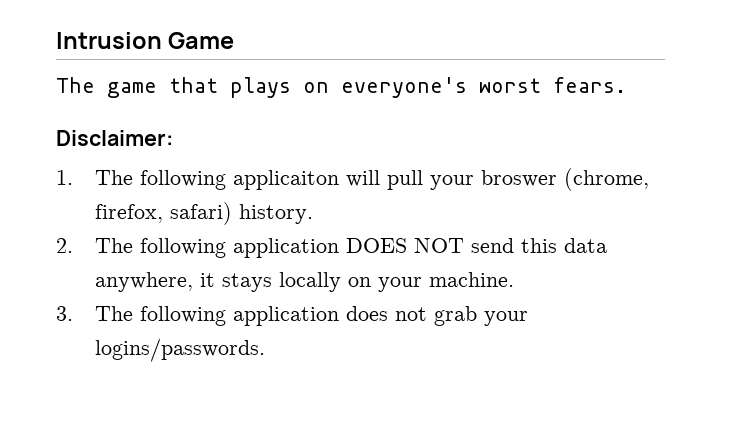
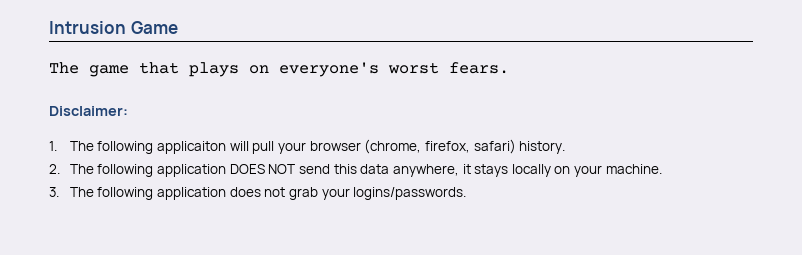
[481,170,558,187] broswer -> [309,141,361,151] browser

